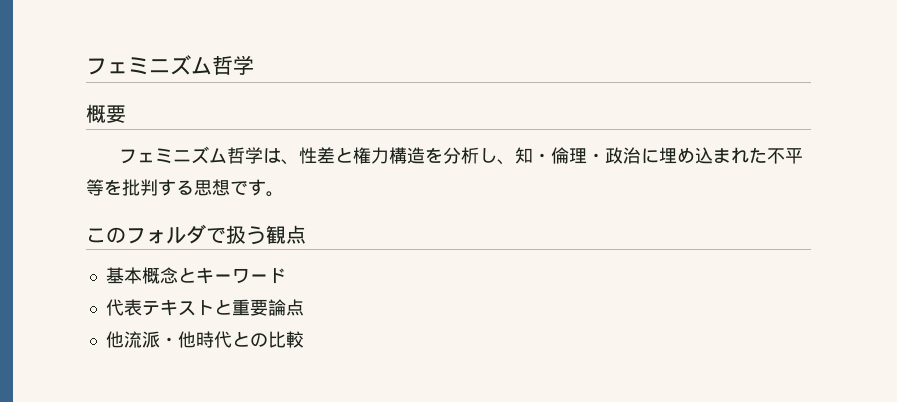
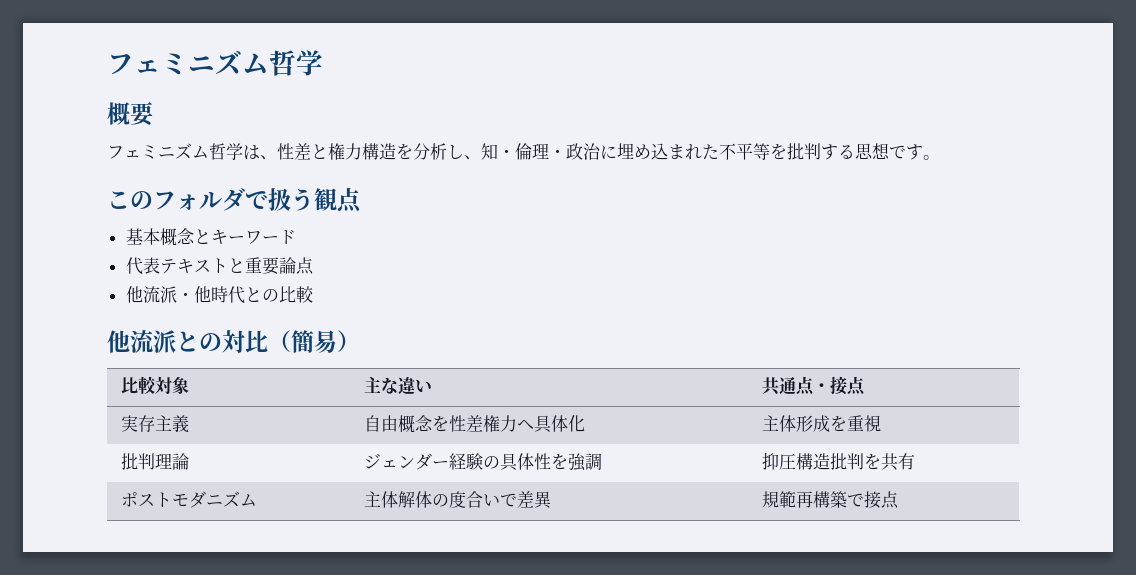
(304, 339) none -> [107,330,360,353] [120,376,189,394] [363,377,432,395] [761,376,865,396] [120,415,189,433] [363,415,585,433] [761,415,881,432] [120,453,189,470] [363,453,602,471] [761,452,915,471] [120,491,257,508] [363,491,552,509] [761,491,899,509] // 他流派との対比（簡易） // 比較対象 | 主な違い | 共通点・接点 // 実存主義 | 自由概念を性差権力へ具体化 | 主体形成を重視 // 批判理論 | ジェンダー経験の具体性を強調 | 抑圧構造批判を共有 // ポストモダニズム | 主体解体の度合いで差異 | 規範再構築で接点

